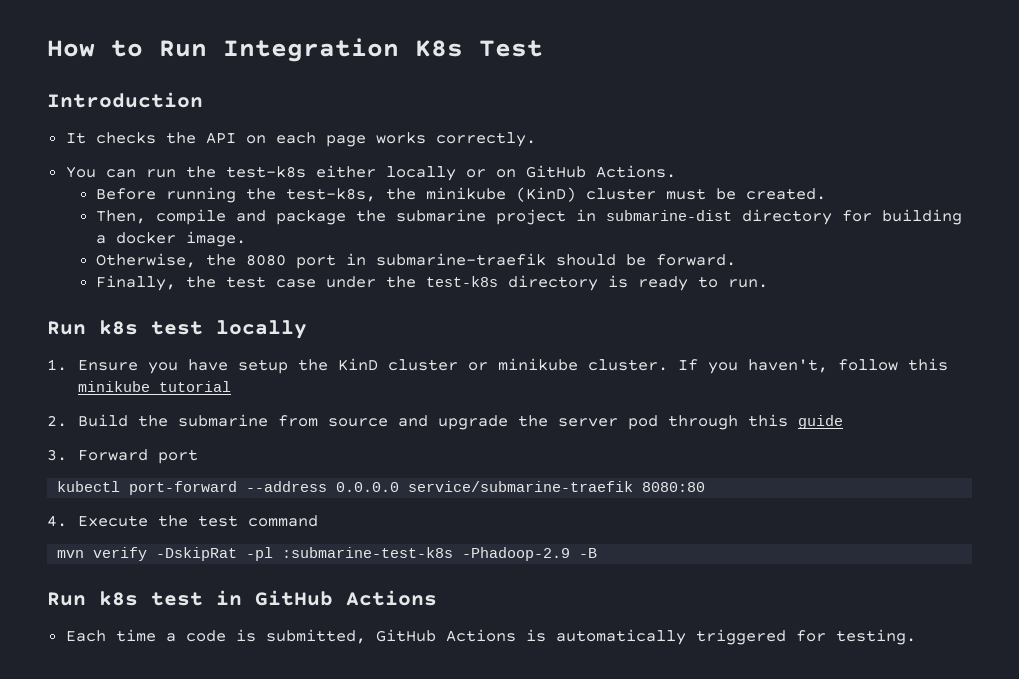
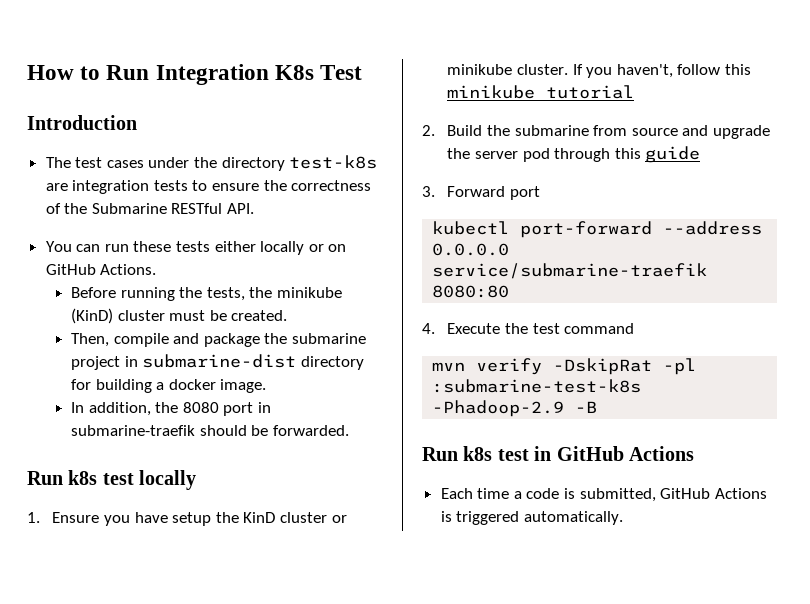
[65,132,536,147] It checks the API on each page works correctly. -> [45,155,378,171] [45,180,372,194] [45,203,255,214] The test cases under the directory test-k8s are integration tests to ensure the correctness of the Submarine RESTful API.
[185,166,306,178] the test-k8s -> [133,241,211,252] these tests
[286,188,377,202] test-k8s, -> [206,287,245,301] tests,
[96,253,197,268] Otherwise, -> [71,402,151,416] In addition,
[656,254,737,266] [96,275,769,291] forward. // Finally, the test case under the test-k8s directory is ready to run. -> [272,425,349,436] forwarded.
[555,629,916,645] automatically triggered for testing. -> [456,511,623,525] triggered automatically.

